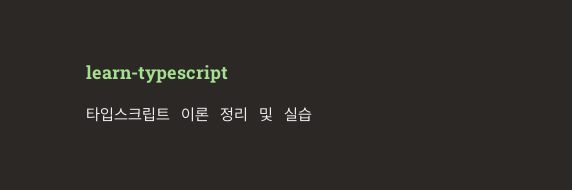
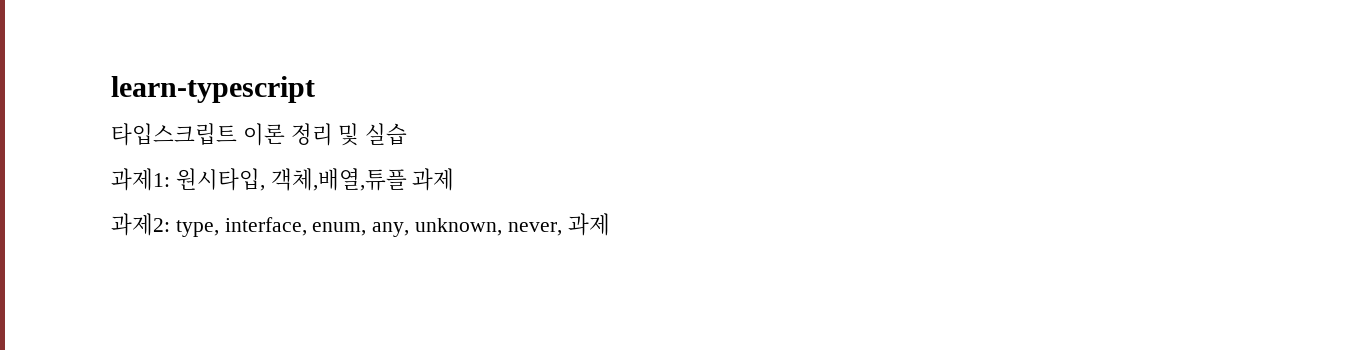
(312, 114) none -> [111,168,455,191] [111,213,610,237] // 과제1: 원시타입, 객체,배열,튜플 과제 // 과제2: type, interface, enum, any, unknown, never, 과제

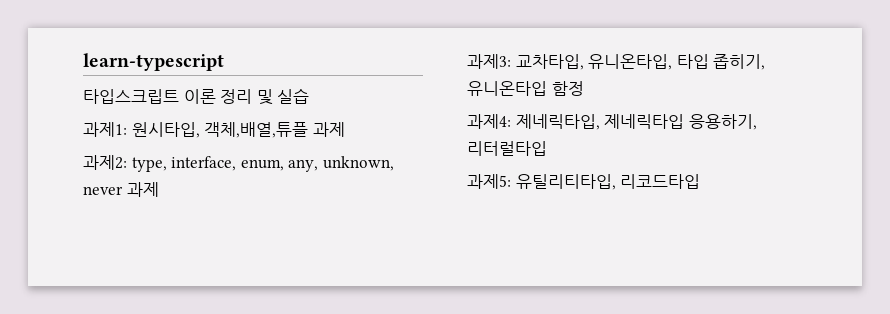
[507,213,610,236] never, 과제 -> [83,182,159,197] [467,54,766,70] [467,81,584,96] [467,114,757,130] [467,141,547,156] [467,174,701,190] never 과제 // 과제3: 교차타입, 유니온타입, 타입 좁히기, 유니온타입 함정 // 과제4: 제네릭타입, 제네릭타입 응용하기, 리터럴타입 // 과제5: 유틸리티타입, 리코드타입

